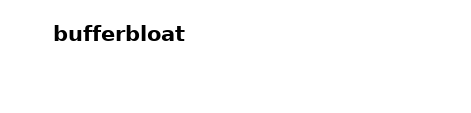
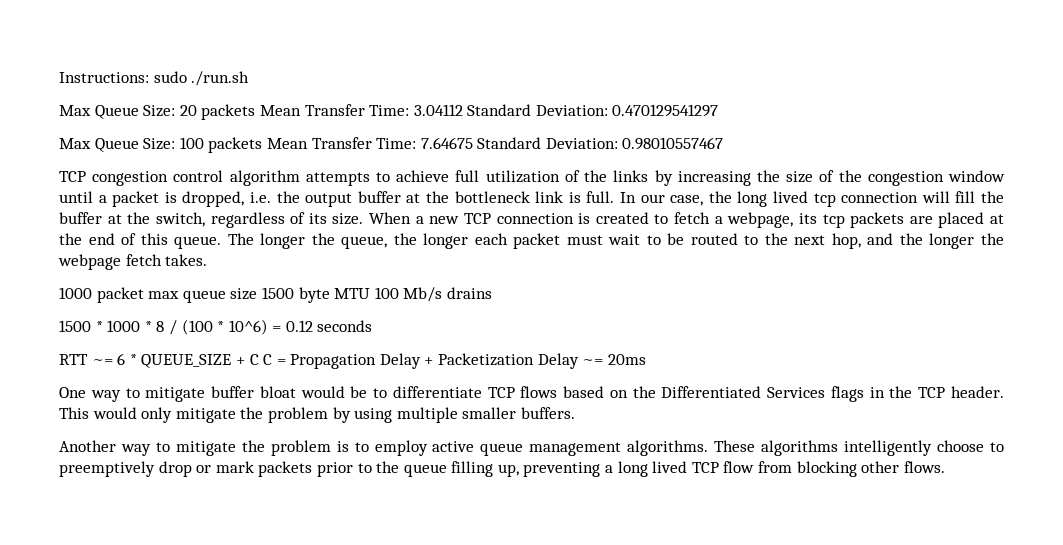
[53,25,185,41] bufferbloat -> [59,71,250,86] [59,104,719,120] [59,137,724,153] [59,170,1006,186] [59,191,1005,207] [59,212,1004,228] [59,233,1004,249] [58,254,208,270] [59,287,492,303] [59,319,373,335] [59,353,646,369] [59,386,1005,402] [59,407,575,423] [59,440,1004,456] [59,461,945,477] Instructions: sudo ./run.sh // Max Queue Size: 20 packets Mean Transfer Time: 3.04112 Standard Deviation: 0.470129541297 // Max Queue Size: 100 packets Mean Transfer Time: 7.64675 Standard Deviation: 0.98010557467 // TCP congestion control algorithm attempts to achieve full utilization of the links by increasing the size of the congestion window until a packet is dropped, i.e. the output buffer at the bottleneck link is full. In our case, the long lived tcp connection will fill the buffer at the switch, regardless of its size. When a new TCP connection is created to fetch a webpage, its tcp packets are placed at the end of this queue. The longer the queue, the longer each packet must wait to be routed to the next hop, and the longer the webpage fetch takes. // 1000 packet max queue size 1500 byte MTU 100 Mb/s drains // 1500 * 1000 * 8 / (100 * 10^6) = 0.12 seconds // RTT ~= 6 * QUEUE_SIZE + C C = Propagation Delay + Packetization Delay ~= 20ms // One way to mitigate buffer bloat would be to differentiate TCP flows based on the Differentiated Services flags in the TCP header. This would only mitigate the problem by using multiple smaller buffers. // Another way to mitigate the problem is to employ active queue management algorithms. These algorithms intelligently choose to preemptively drop or mark packets prior to the queue filling up, preventing a long lived TCP flow from blocking other flows.

